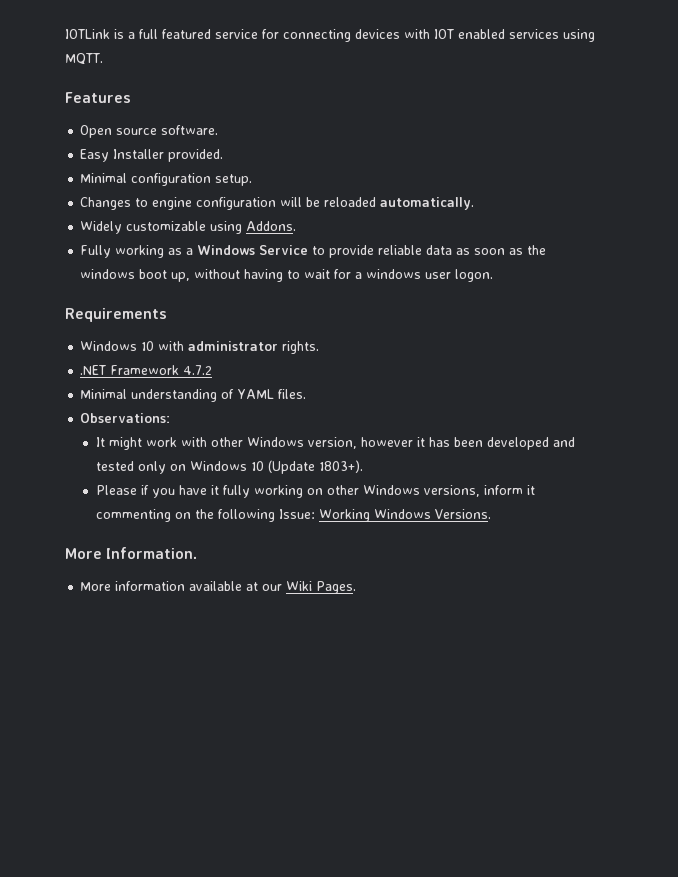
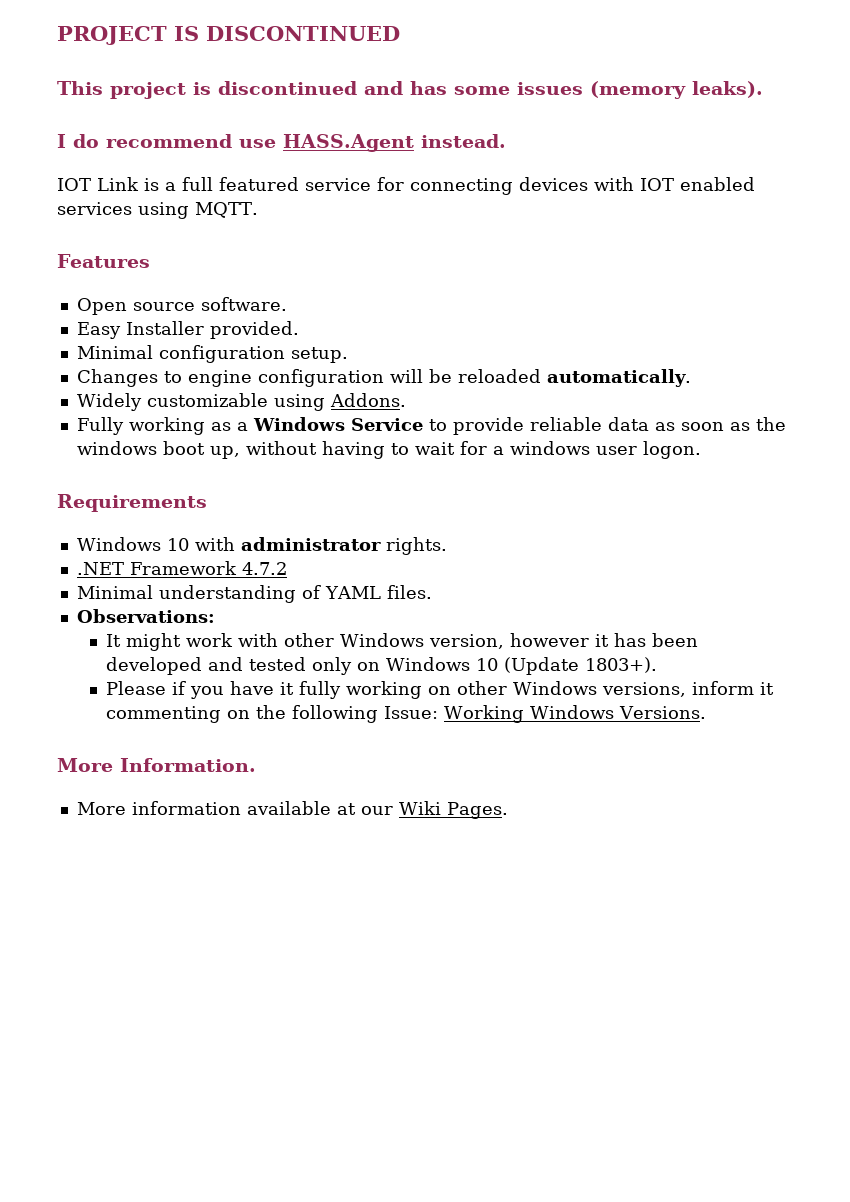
[65,29,110,39] IOTLink -> [57,26,400,45] [57,81,763,99] [57,134,506,152] [57,177,139,191] PROJECT IS DISCONTINUED // This project is discontinued and has some issues (memory leaks). // I do recommend use HASS.Agent instead. // IOT Link

